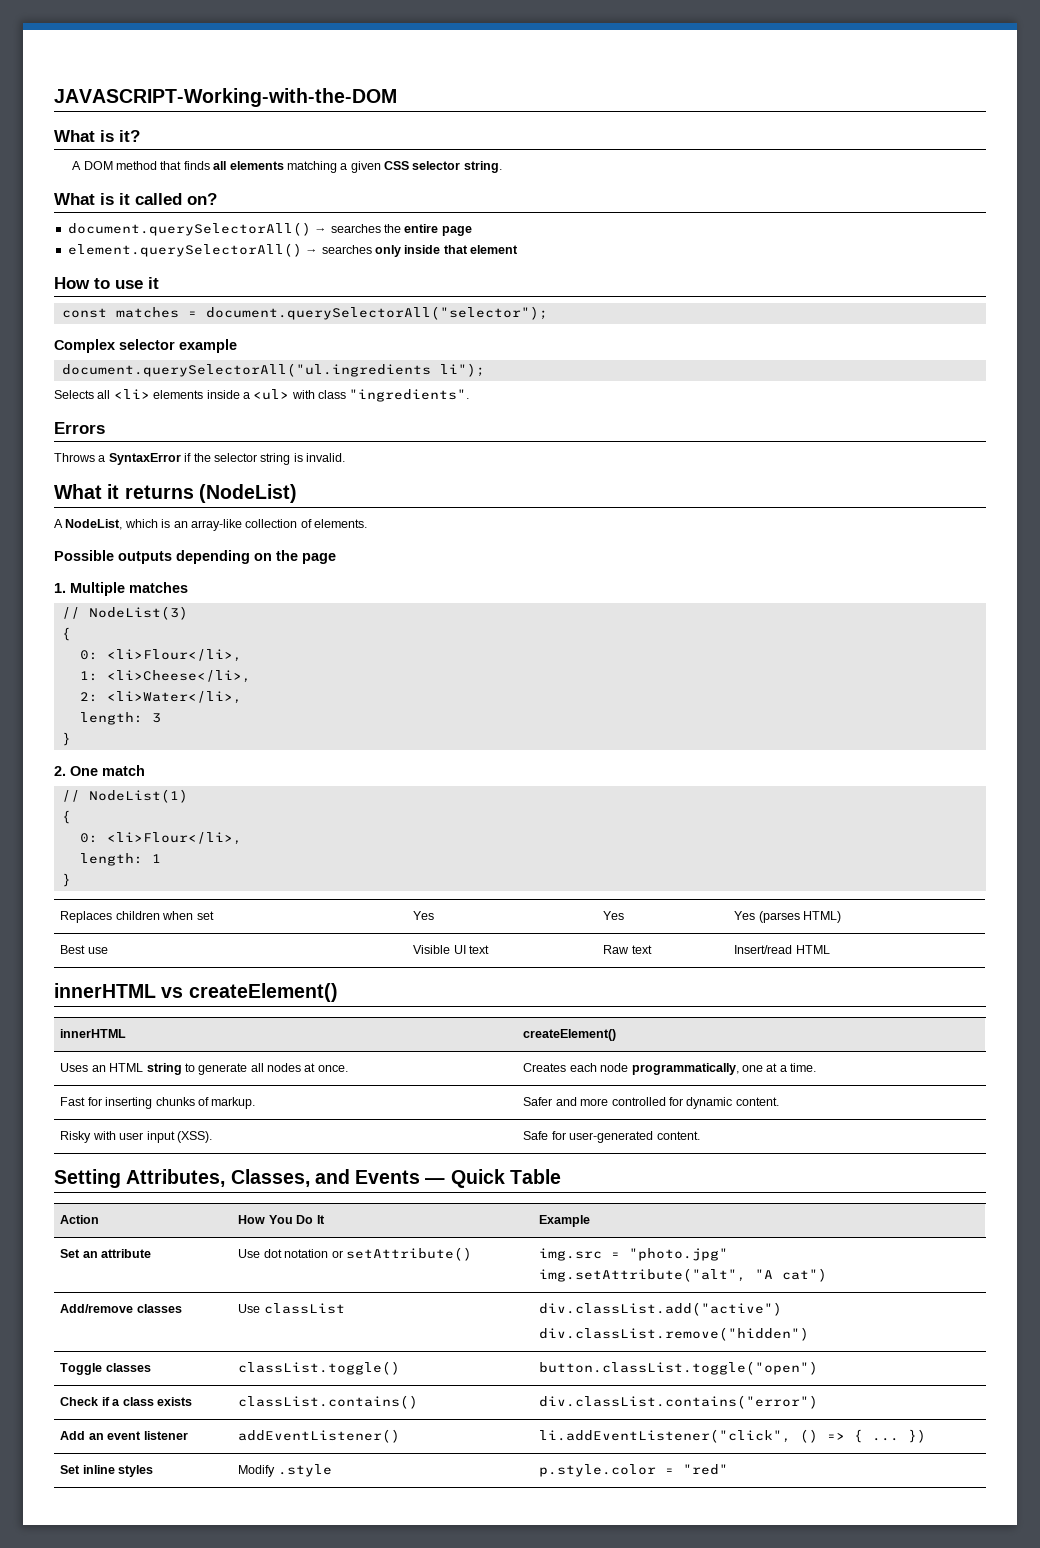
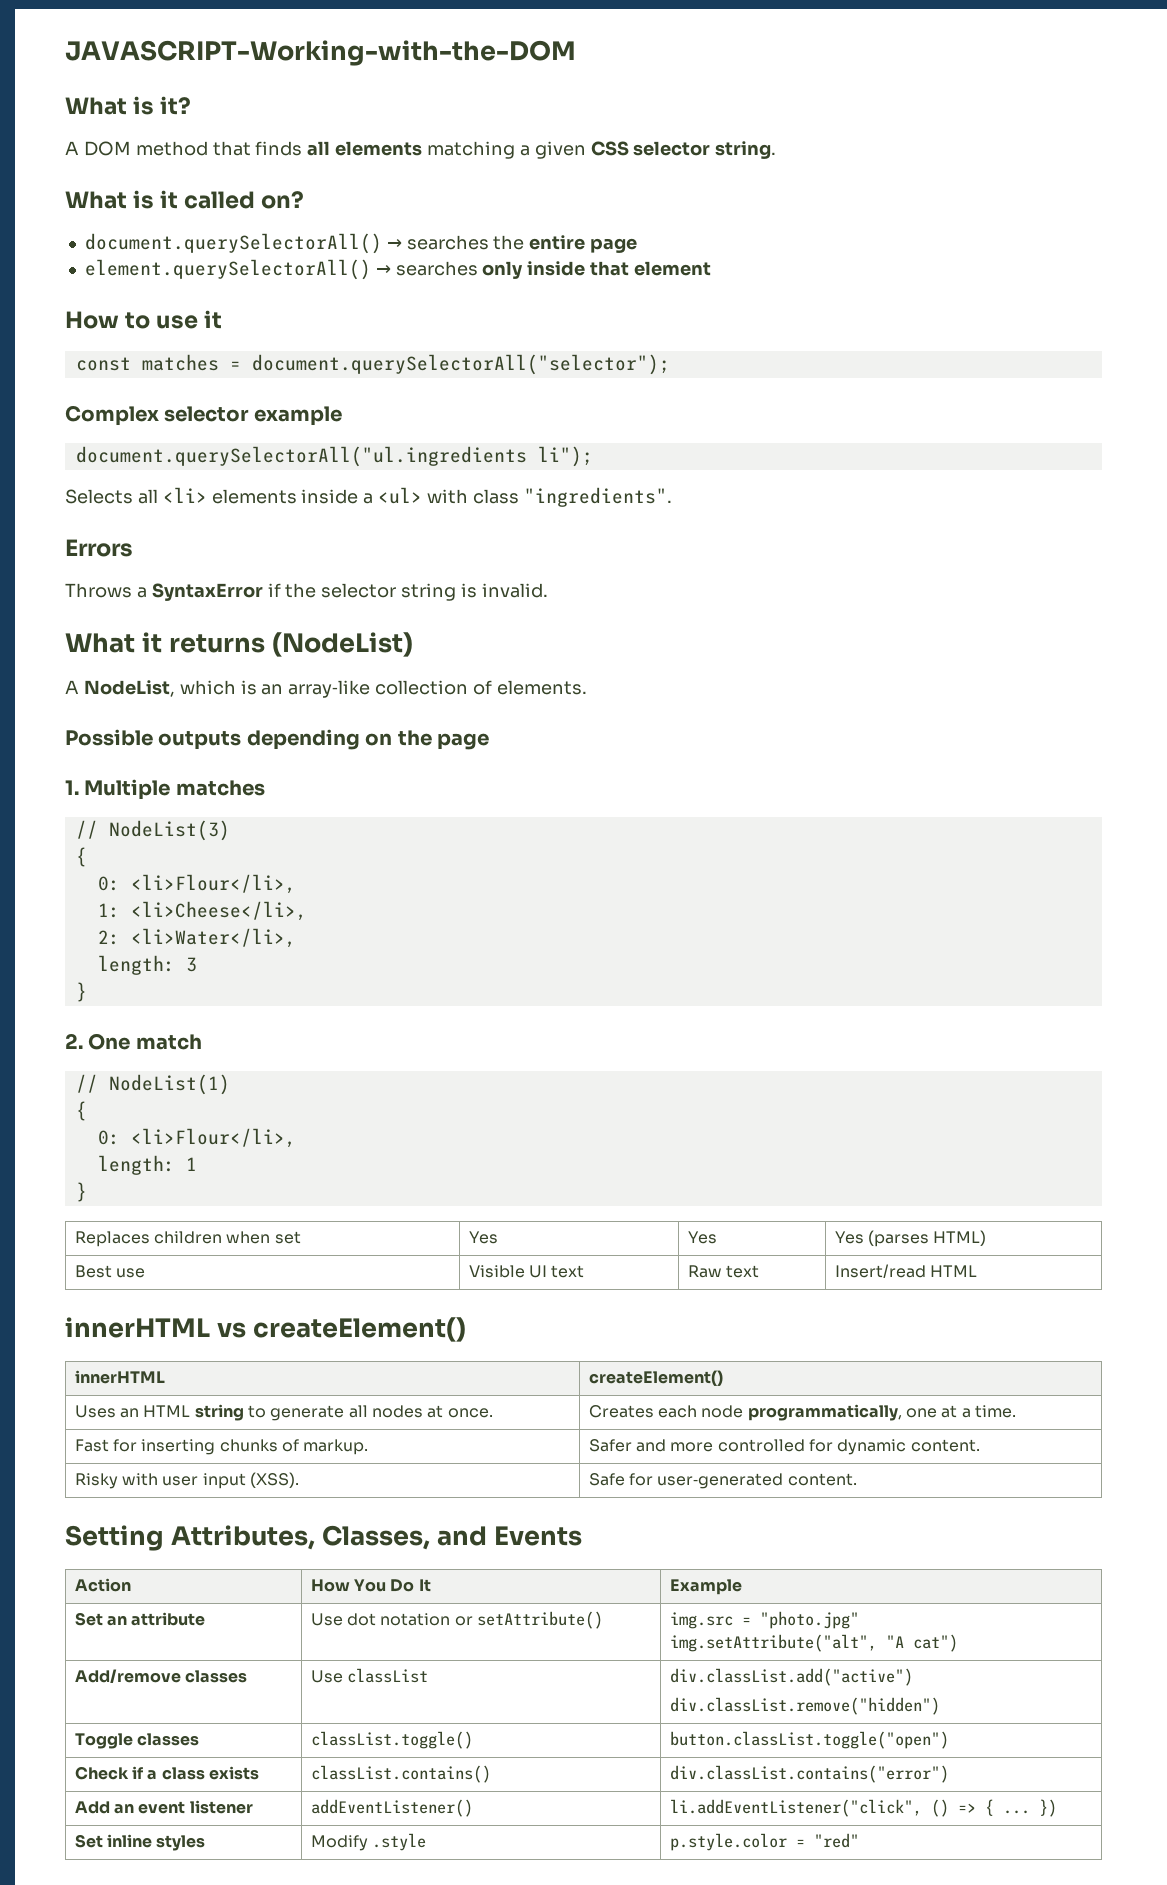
[425,1169,561,1188] — Quick Table -> (582, 1536) none

